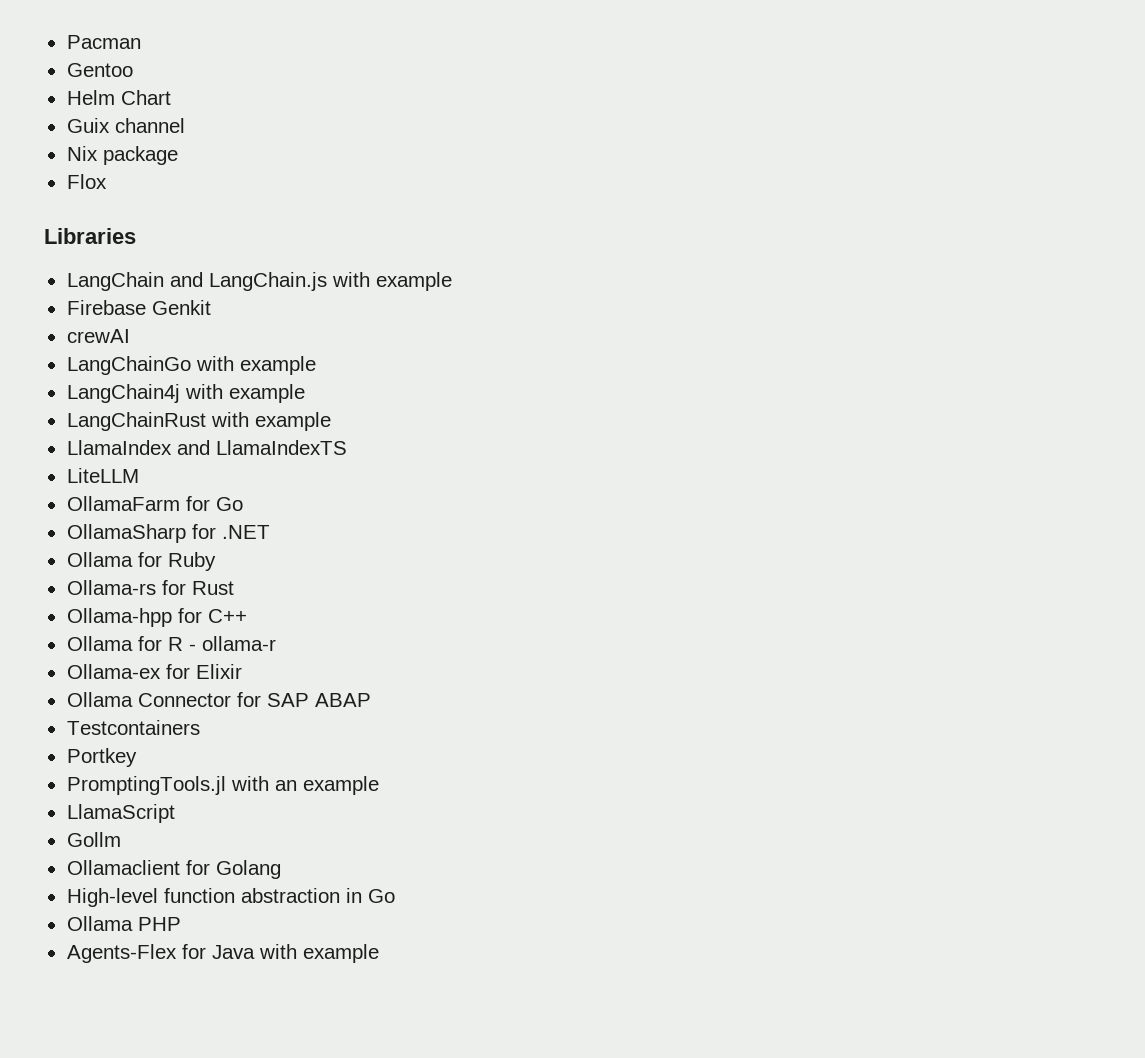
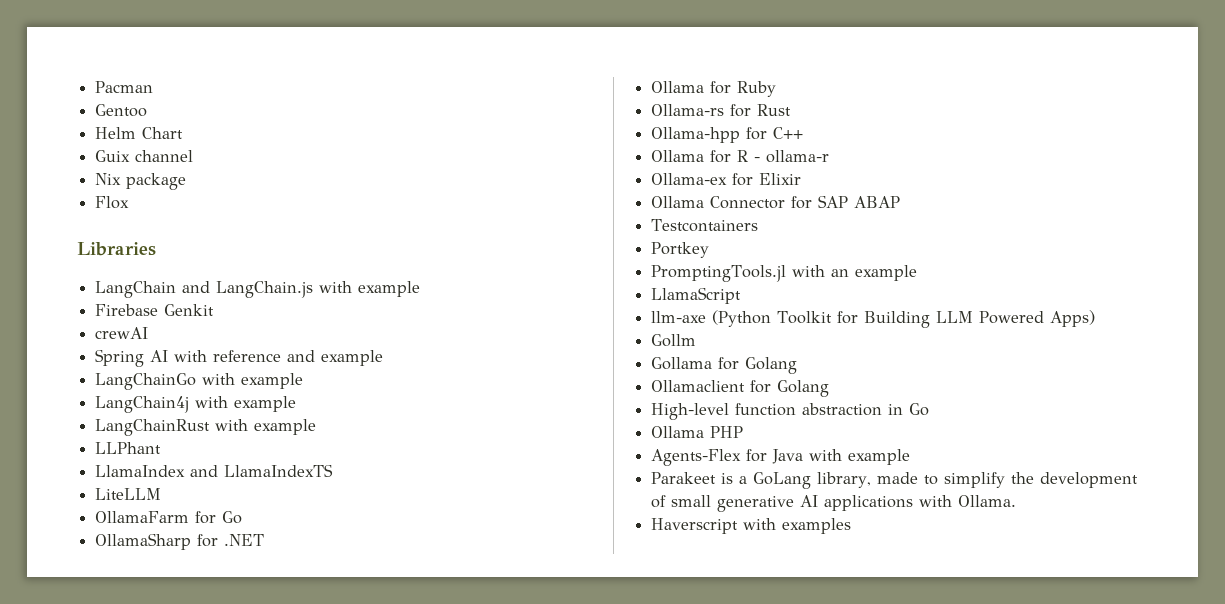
(130, 336) none -> [95,349,384,367] // Spring AI with reference and example
(331, 421) none -> [95,442,162,454] // LLPhant
[66,832,121,847] Gollm -> [651,310,1096,328] [651,334,697,347] [651,357,798,374] llm-axe (Python Toolkit for Building LLM Powered Apps) // Gollm // Gollama for Golang
(379, 953) none -> [651,472,1139,489] [651,495,1017,512] [651,518,852,534] // Parakeet is a GoLang library, made to simplify the development of small generative AI applications with Ollama. // Haverscript with examples

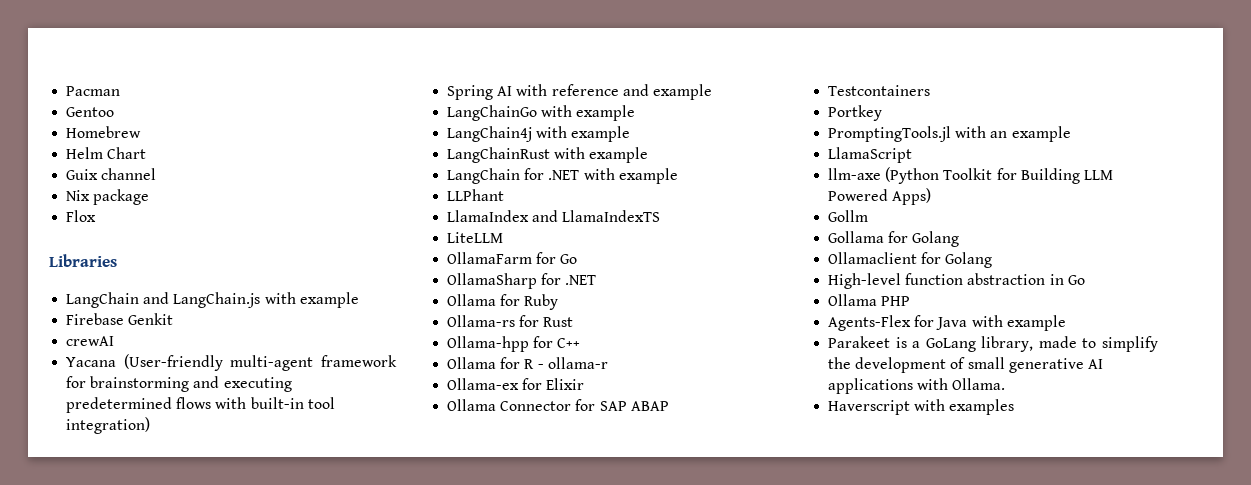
(148, 110) none -> [66,126,142,138] // Homebrew
(149, 333) none -> [66,354,397,371] [66,376,292,392] [66,397,335,413] [66,417,151,434] // Yacana (User-friendly multi-agent framework for brainstorming and executing predetermined flows with built-in tool integration)
(317, 427) none -> [447,168,678,184] // LangChain for .NET with example

